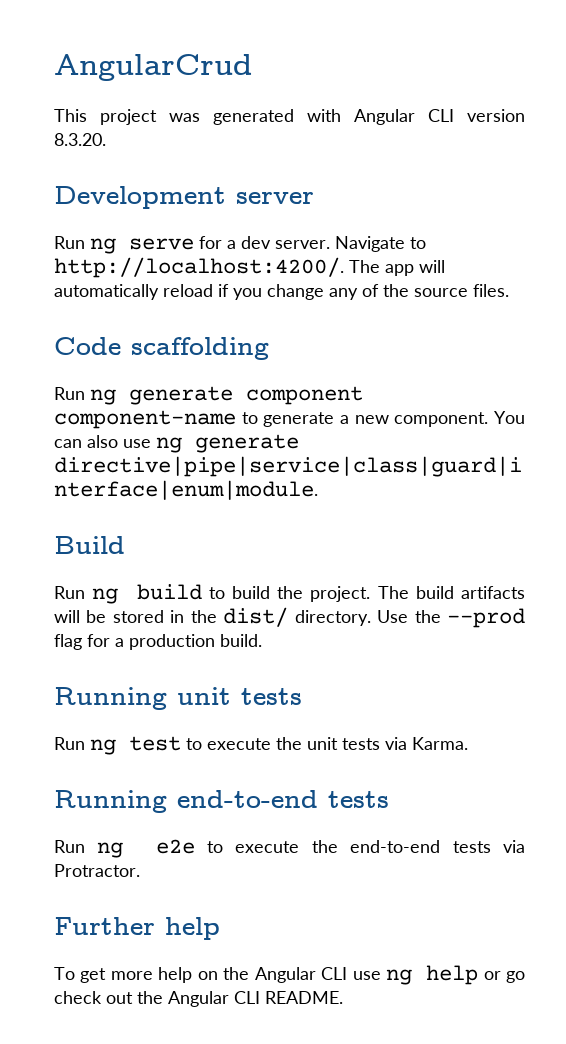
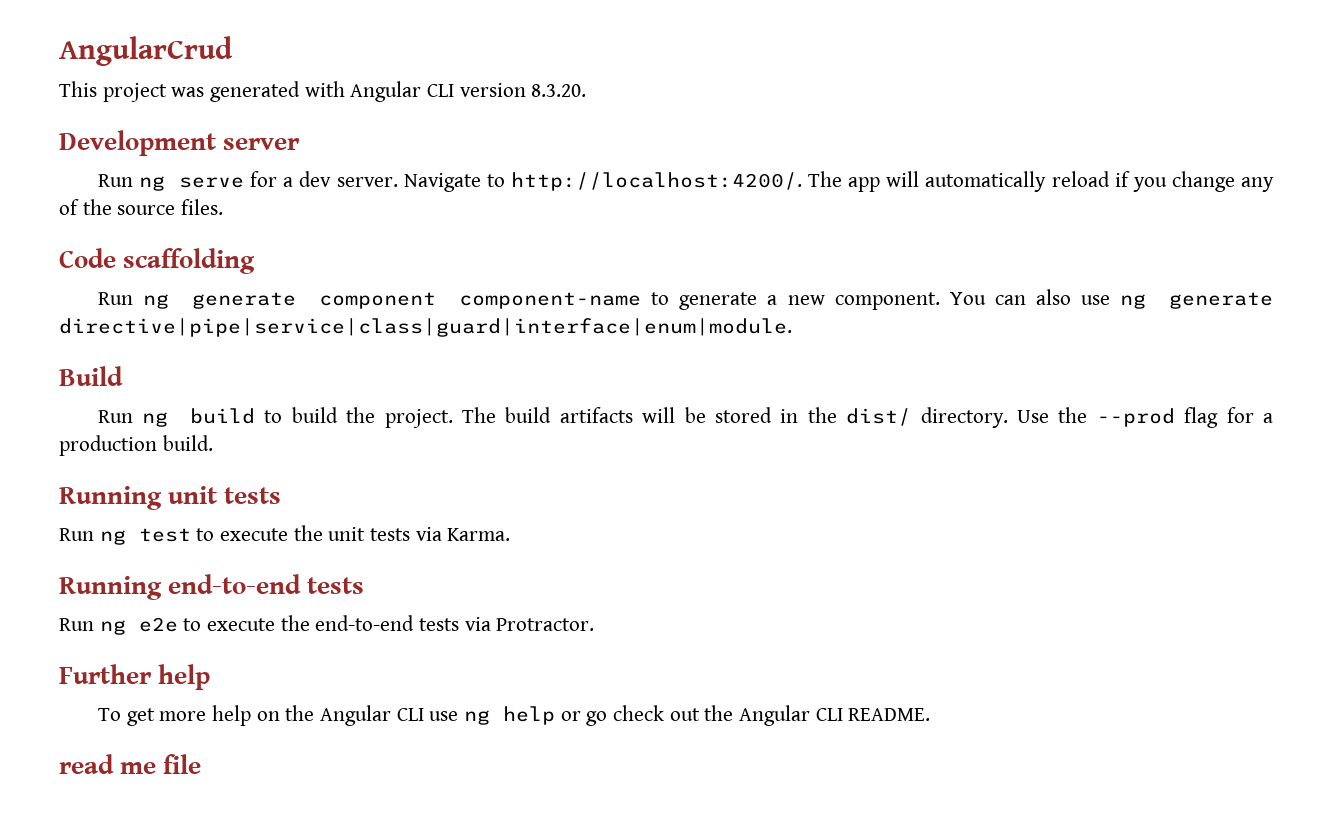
(343, 997) none -> [59,754,202,774] // read me file

